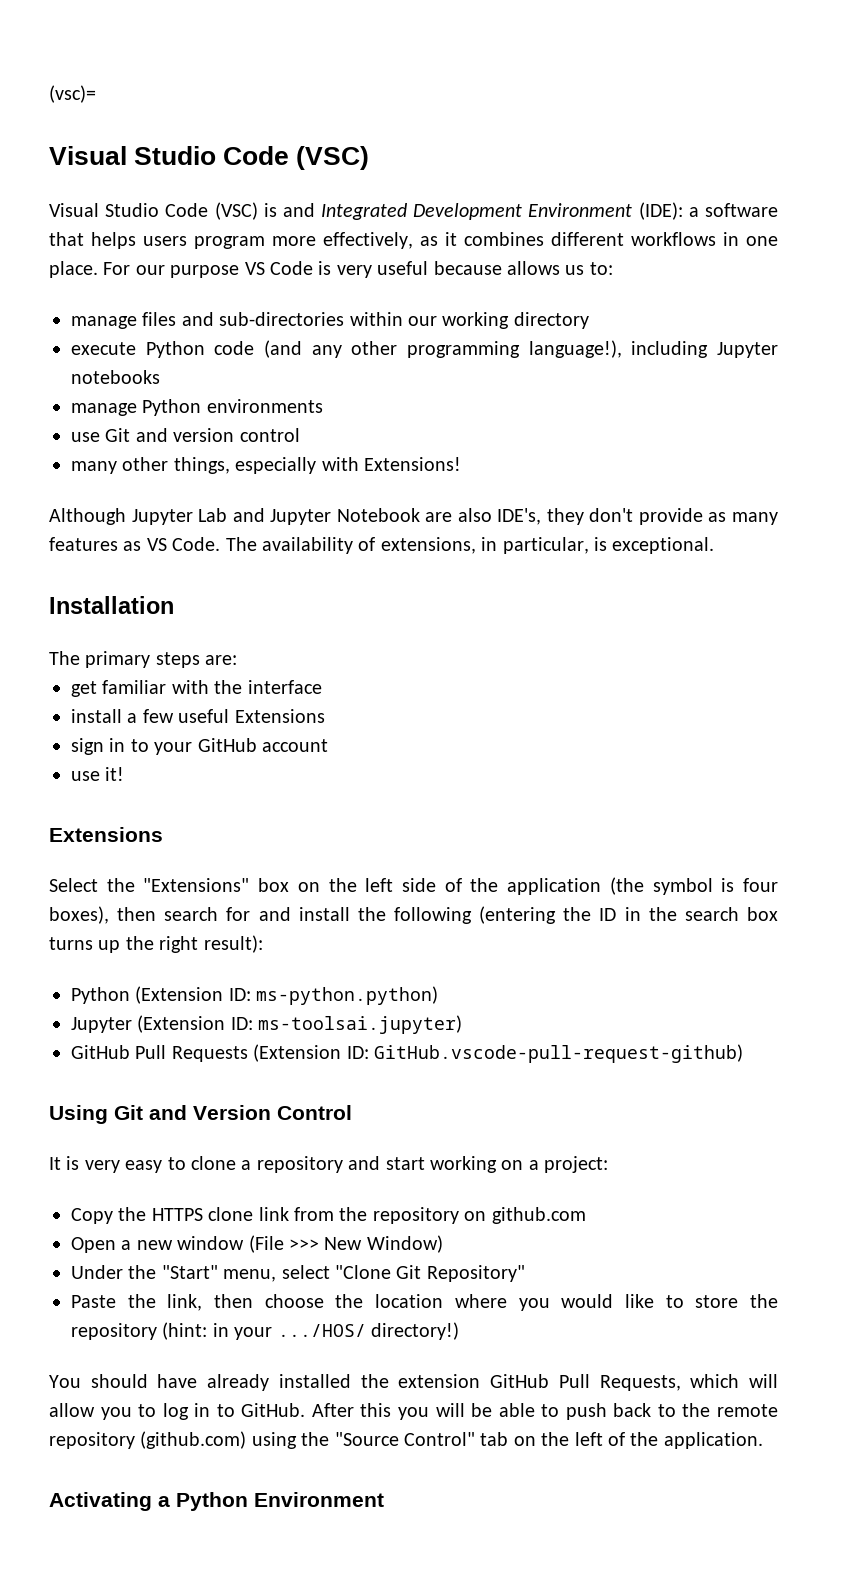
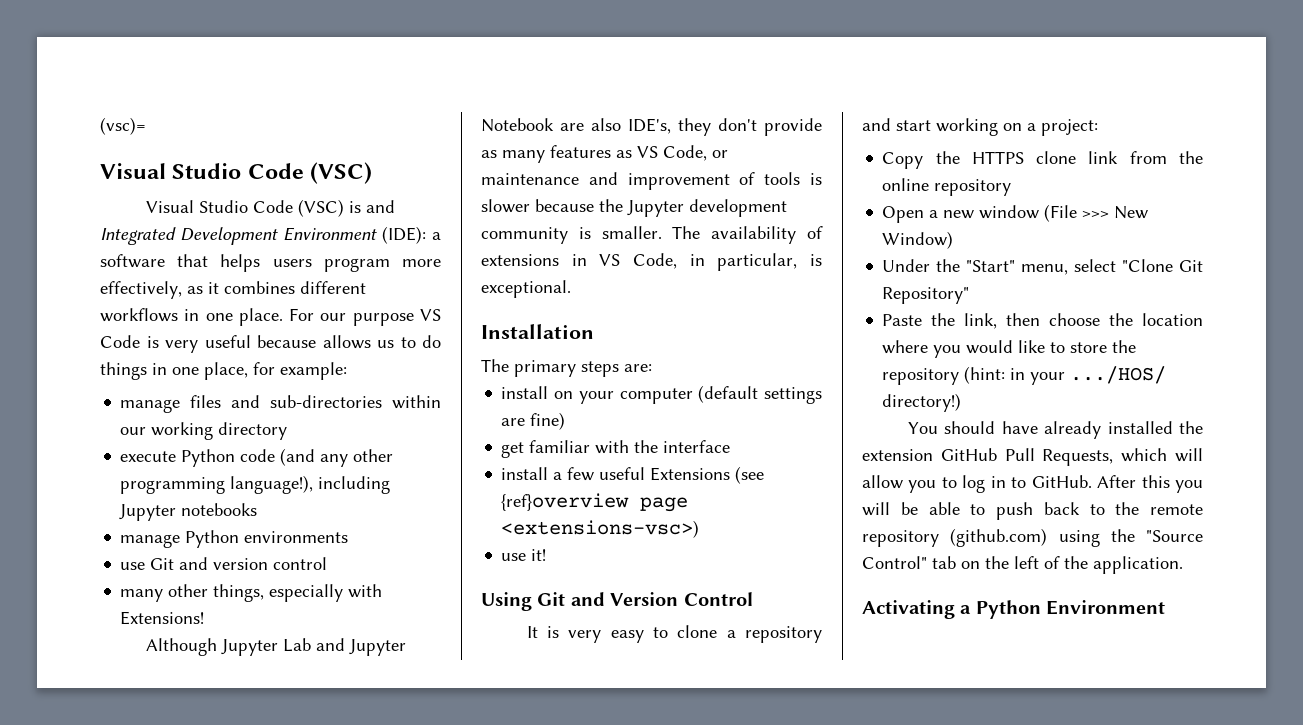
[589,262,613,275] to: -> [400,335,441,348] [100,362,347,380] to do things in one place, for example:
[172,537,476,554] Code. The availability of extensions, -> [663,145,728,161] [481,172,822,190] [481,199,787,217] [481,226,823,244] [481,253,677,269] Code, or maintenance and improvement of tools is slower because the Jupyter development community is smaller. The availability of extensions in VS Code,
(238, 660) none -> [501,385,822,404] [501,412,566,430] // install on your computer (default settings are fine)
[71,738,328,755] [71,767,125,781] [49,827,163,842] [49,877,778,895] [49,906,778,924] [49,935,263,953] [71,986,439,1005] [71,1015,463,1034] [71,1044,743,1063] // sign in to your GitHub account // use it! // Extensions // Select the "Extensions" box on the left side of the application (the symbol is four boxes), then search for and install the following (entering the ID in the search box turns up the right result): // Python (Extension ID: ms-python.python) // Jupyter (Extension ID: ms-toolsai.jupyter) // GitHub Pull Requests (Extension ID: GitHub.vscode-pull-request-github) -> [735,466,765,484] [501,493,689,512] [501,520,700,538] [501,549,547,561] (see {ref}overview page <extensions-vsc>) // use it!
[372,1207,586,1224] repository on github.com -> [882,178,1012,196] online repository

